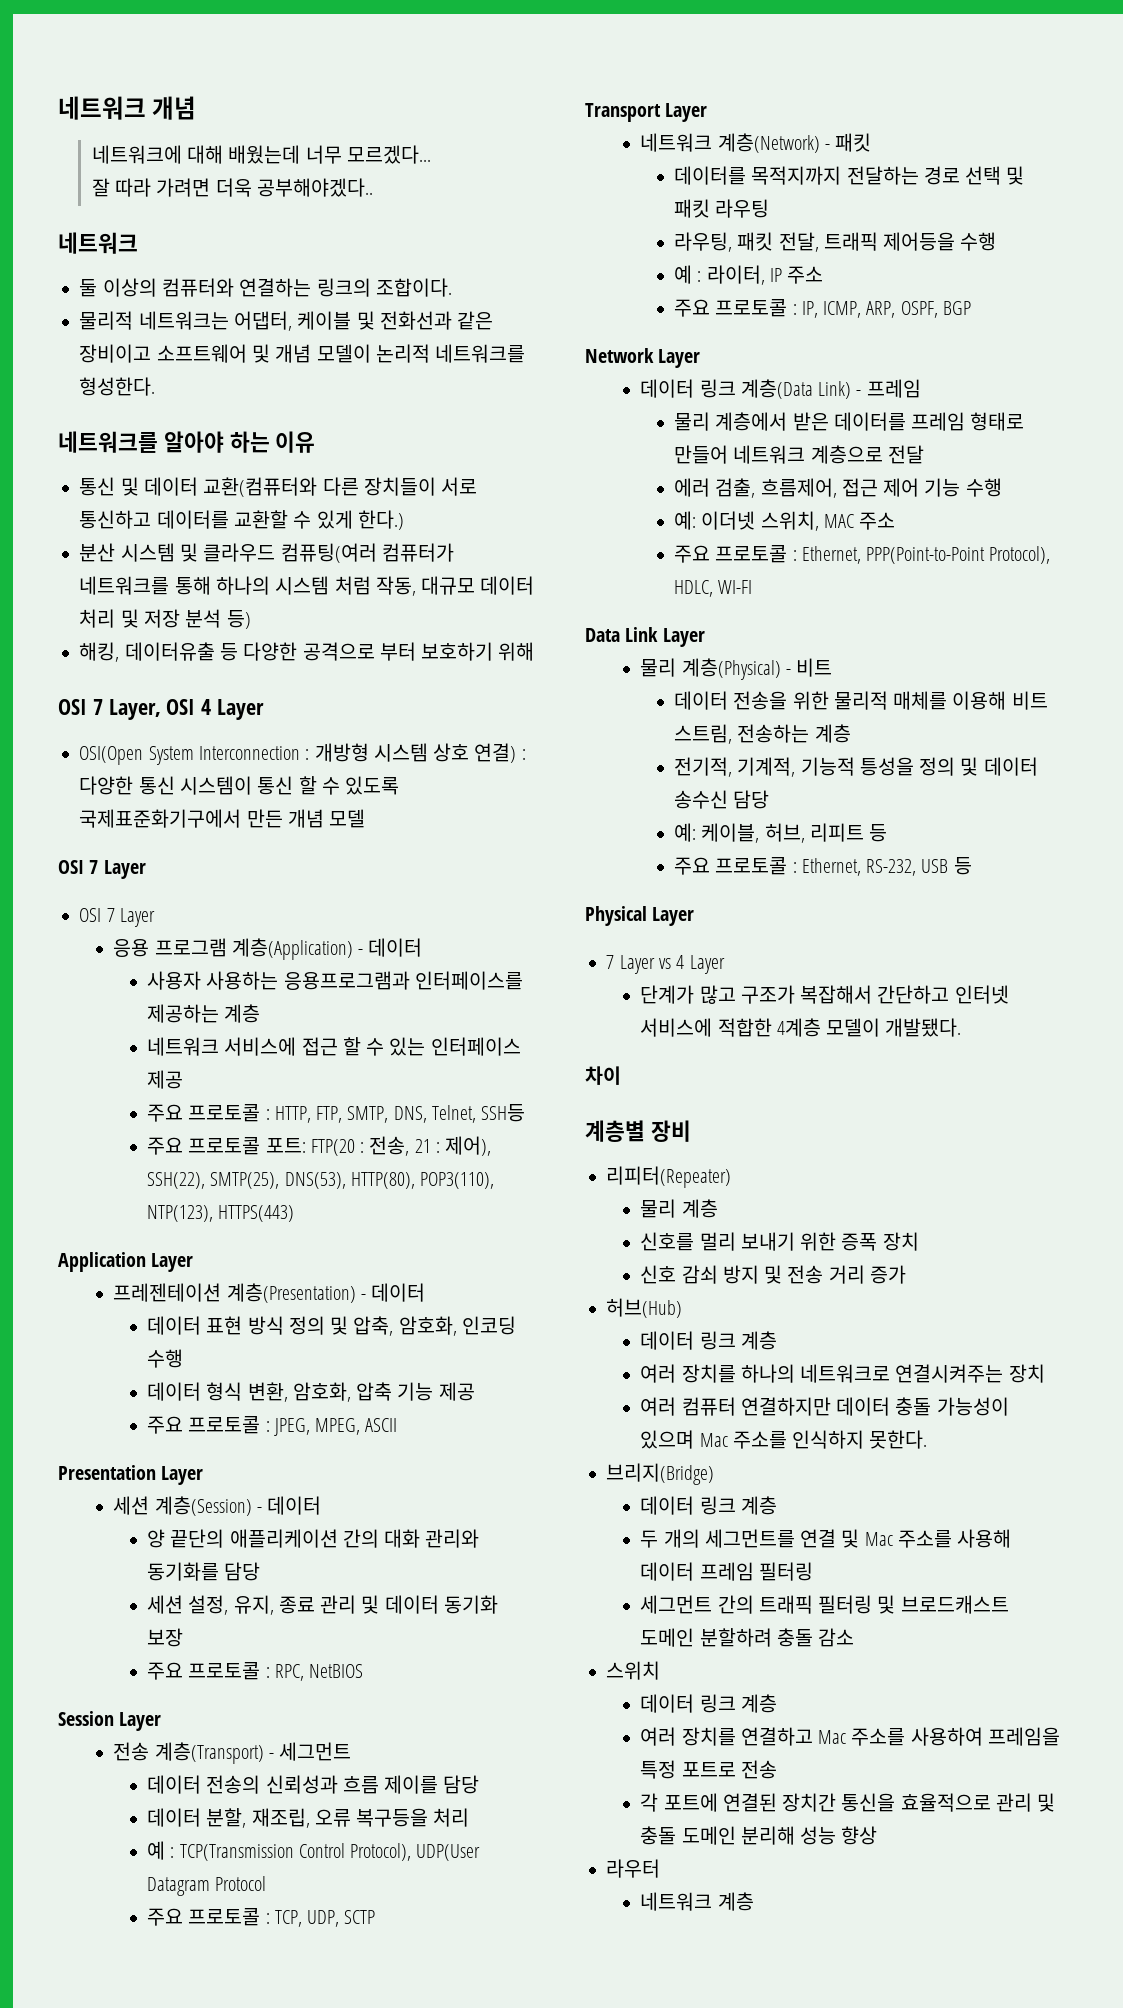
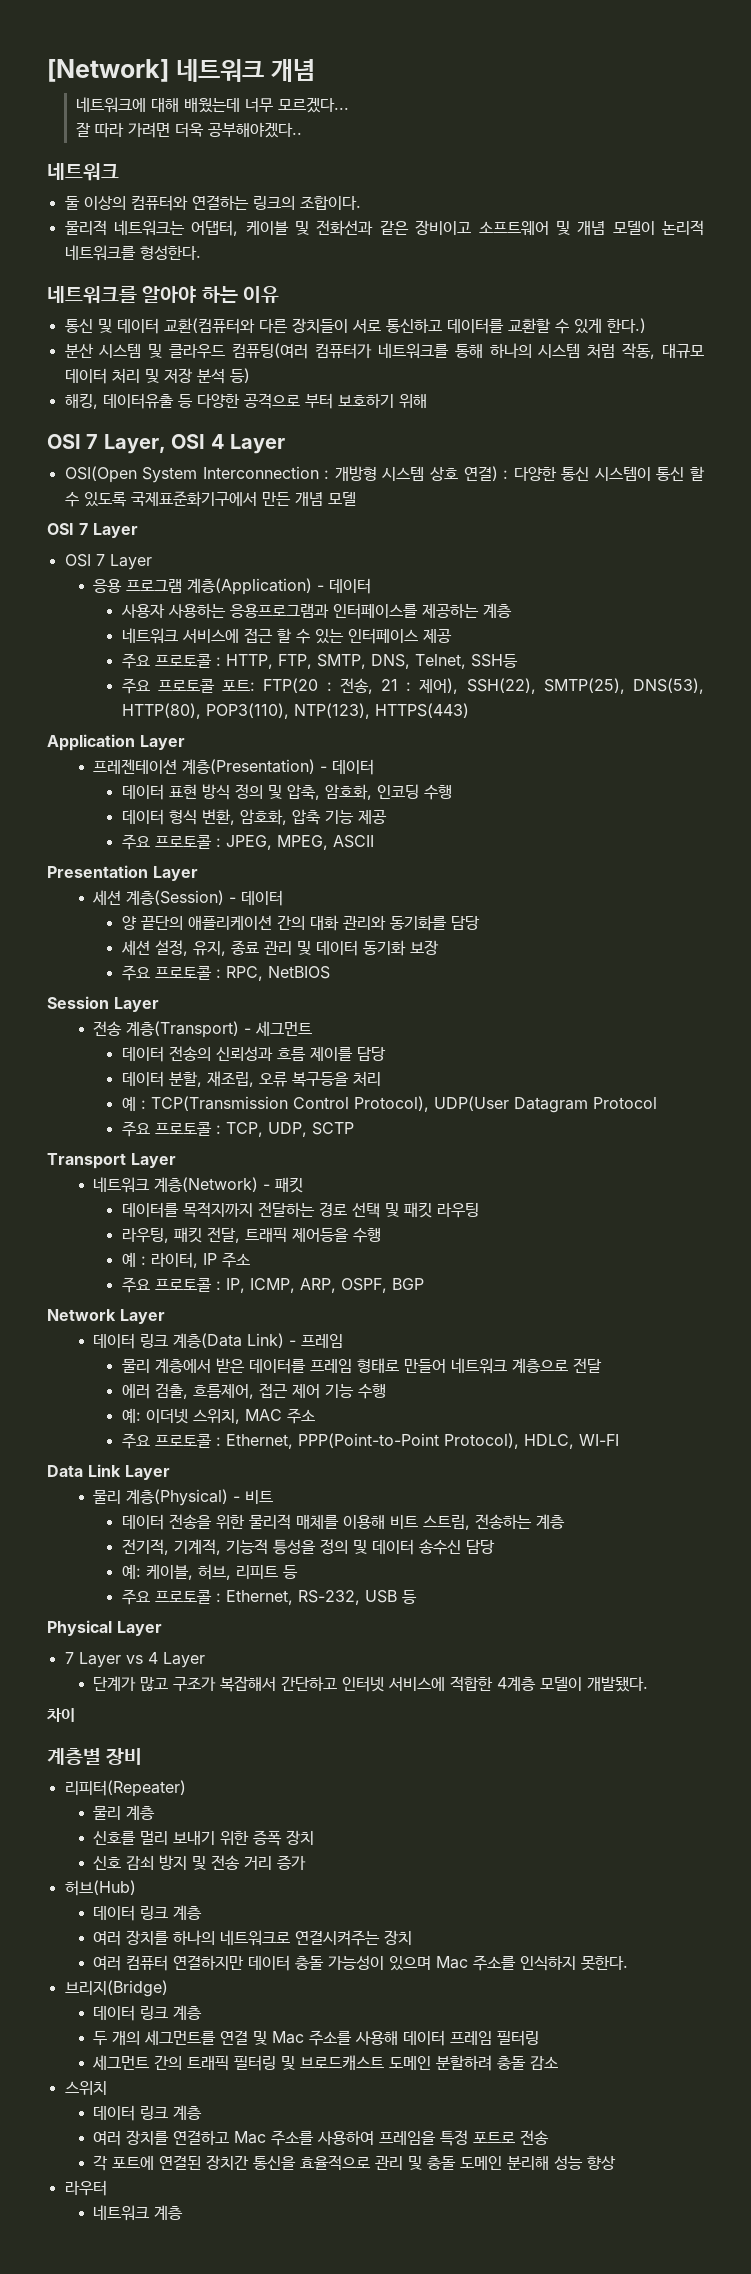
(58, 108) none -> [47,59,169,82] [Network]

